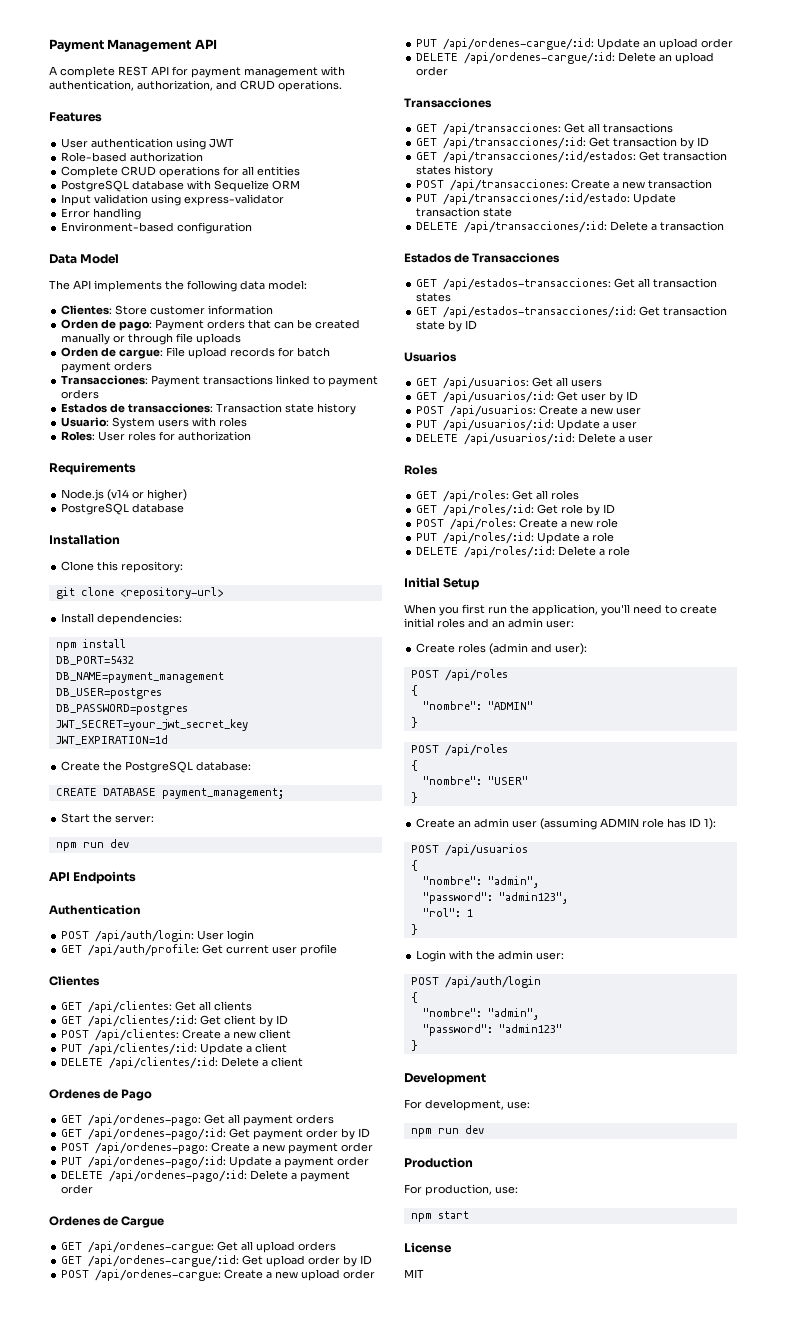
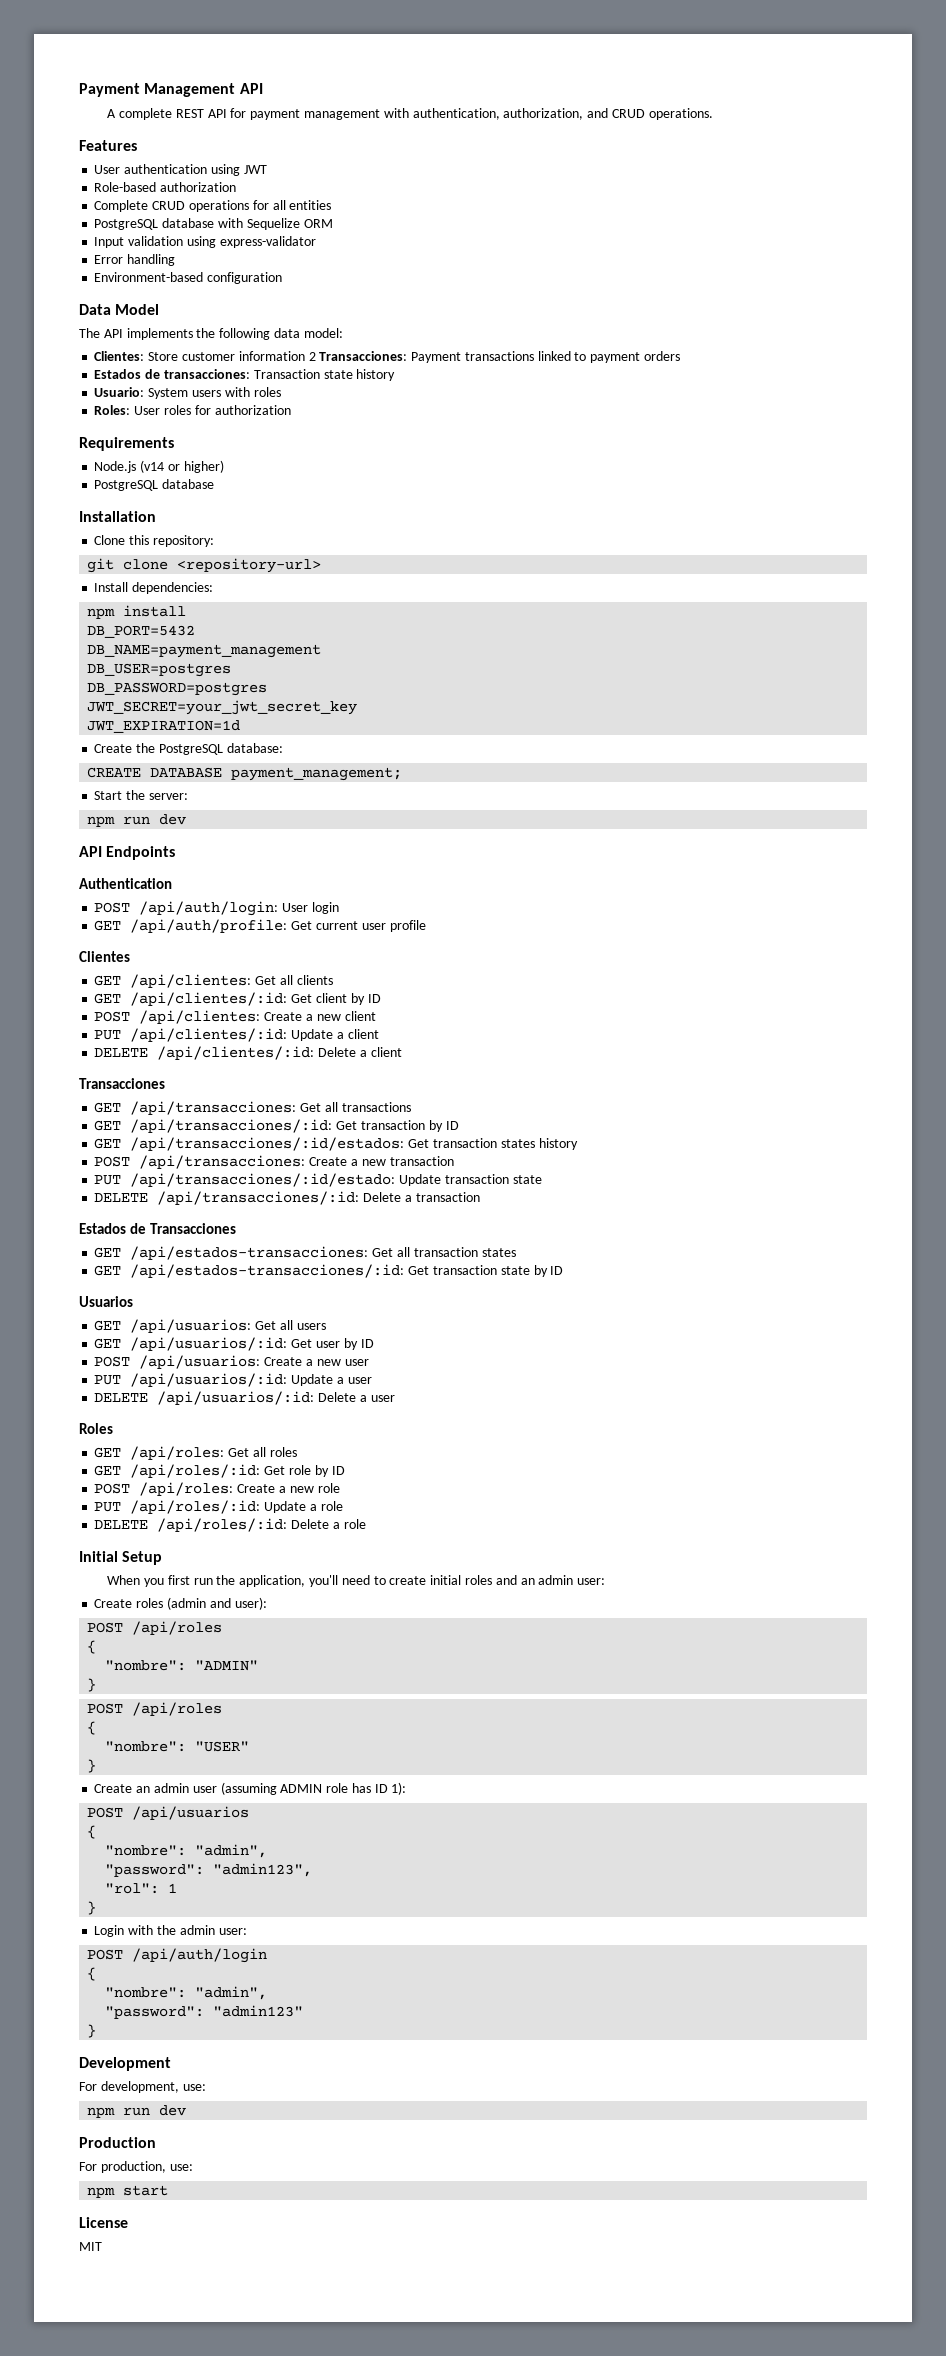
[61,319,361,331] [61,333,242,345] [61,347,331,359] [61,361,153,373] // Orden de pago: Payment orders that can be created manually or through file uploads // Orden de cargue: File upload records for batch payment orders // -> [308,352,316,361] 2
[49,1089,153,1101] [61,1114,335,1126] [61,1128,371,1140] [61,1142,374,1154] [61,1156,370,1168] [61,1170,351,1182] [61,1184,94,1194] [49,1216,165,1228] [61,1241,337,1253] [61,1255,373,1267] [61,1269,376,1281] [416,38,734,50] [416,52,715,64] [416,66,449,76] // Ordenes de Pago // GET /api/ordenes-pago: Get all payment orders // GET /api/ordenes-pago/:id: Get payment order by ID // POST /api/ordenes-pago: Create a new payment order // PUT /api/ordenes-pago/:id: Update a payment order // DELETE /api/ordenes-pago/:id: Delete a payment order // Ordenes de Cargue // GET /api/ordenes-cargue: Get all upload orders // GET /api/ordenes-cargue/:id: Get upload order by ID // POST /api/ordenes-cargue: Create a new upload order // PUT /api/ordenes-cargue/:id: Update an upload order // DELETE /api/ordenes-cargue/:id: Delete an upload order -> (402, 1052) none

